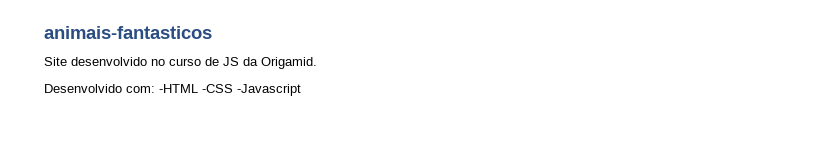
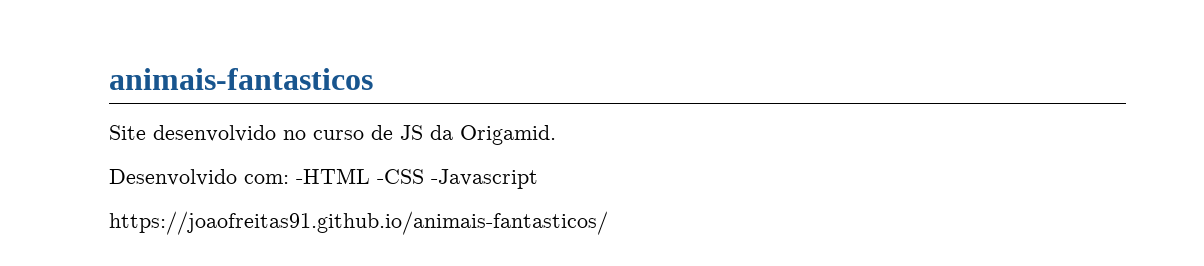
(301, 90) none -> [109,211,608,235] // https://joaofreitas91.github.io/animais-fantasticos/

